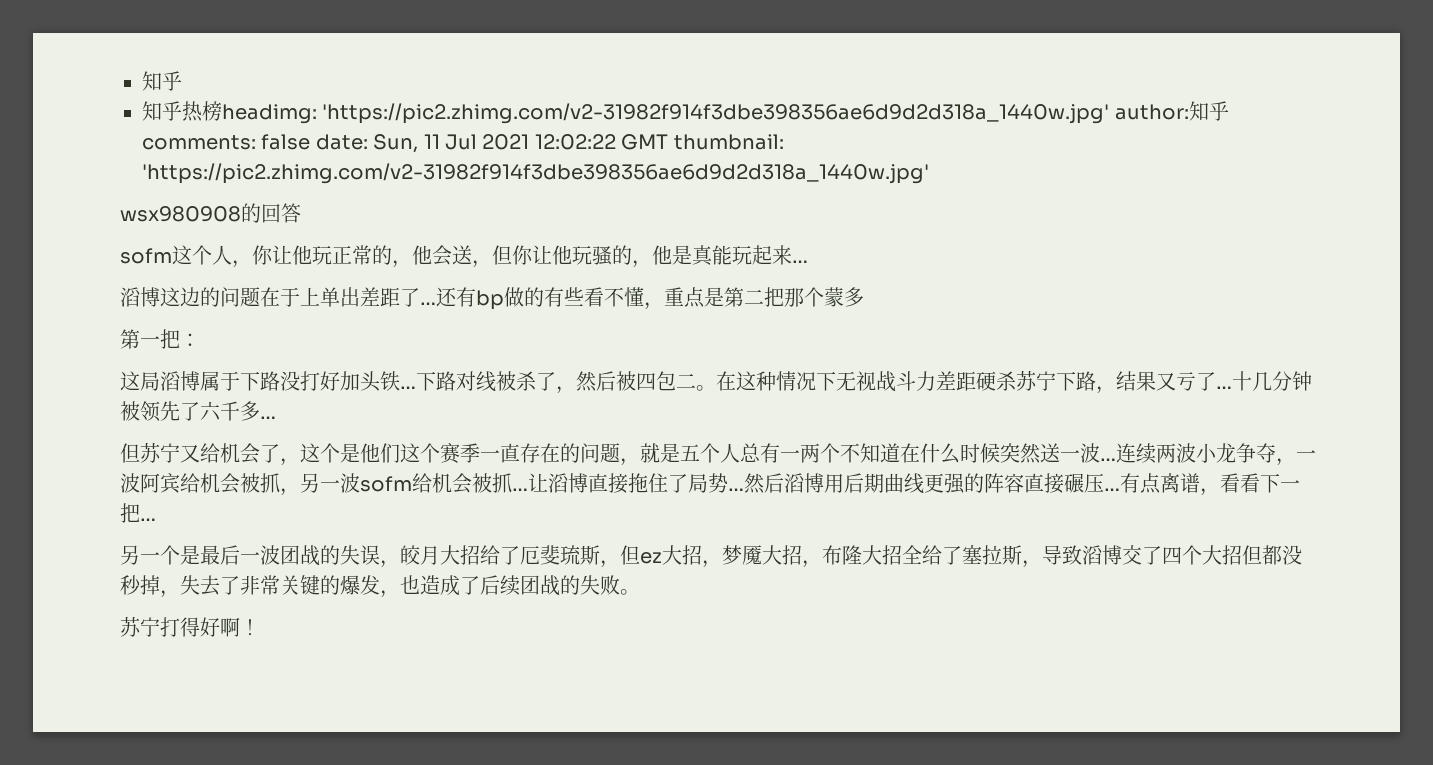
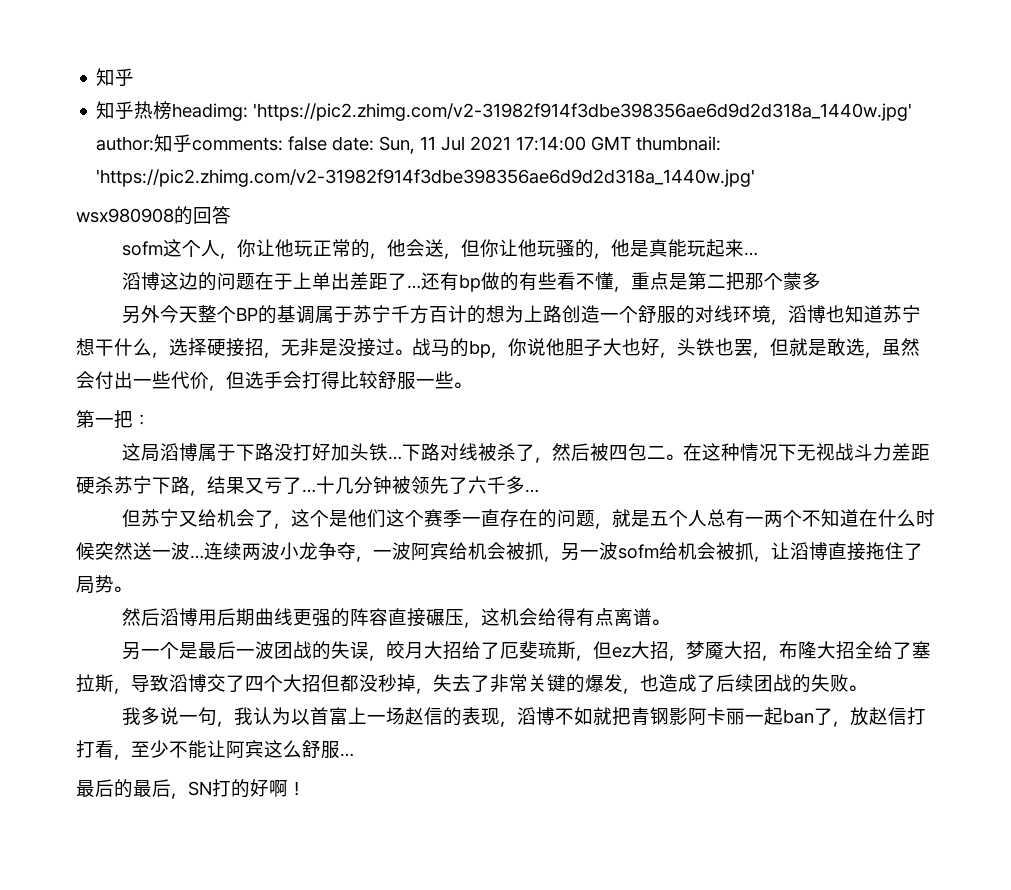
[534,134,616,150] 12:02:22 -> [516,136,587,151] 17:14:00
(864, 297) none -> [121,305,921,325] [76,338,920,358] [76,371,471,391] // 另外今天整个BP的基调属于苏宁千方百计的想为上路创造一个舒服的对线环境，滔博也知道苏宁想干什么，选择硬接招，无非是没接过。战马的bp，你说他胆子大也好，头铁也罢，但就是敢选，虽然会付出一些代价，但选手会打得比较舒服一些。
[512,488,528,491] … -> [754,556,771,562] ，
[728,488,744,491] … -> [114,586,131,593] 。 //
[1104,473,1300,496] [120,503,156,523] …有点离谱，看看下一把… -> [463,608,669,628] ，这机会给得有点离谱。
[120,616,200,637] 苏宁打得 -> [121,707,926,727] [76,740,354,760] [76,779,250,799] 我多说一句，我认为以首富上一场赵信的表现，滔博不如就把青钢影阿卡丽一起ban了，放赵信打打看，至少不能让阿宾这么舒服… // 最后的最后，SN打的

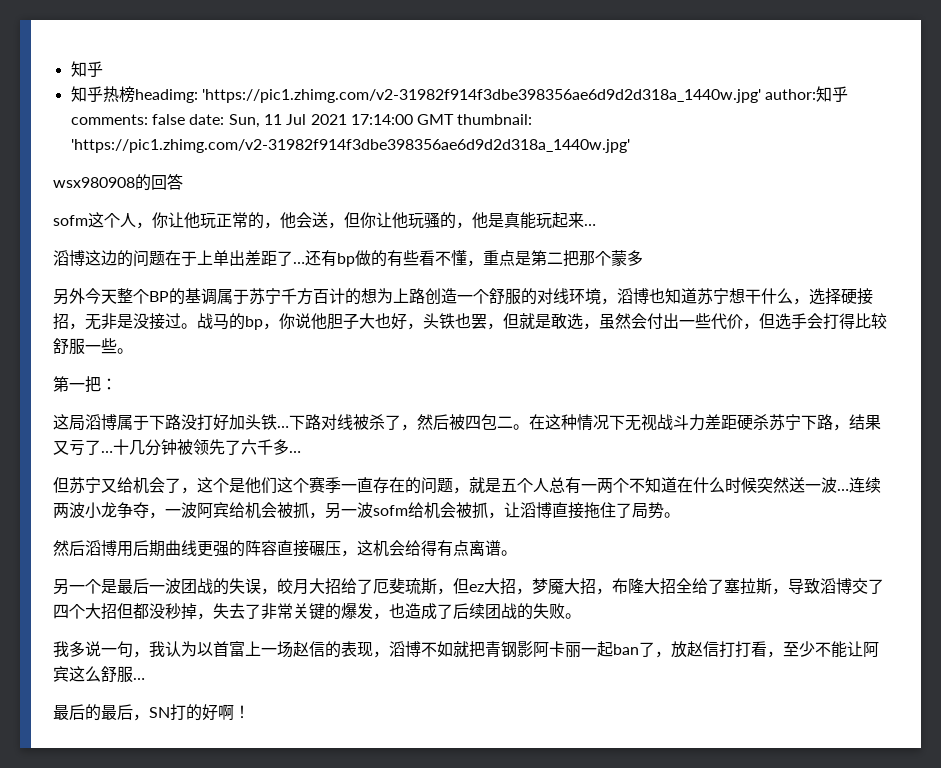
[253,103,913,121] 'https://pic2.zhimg.com/v2-31982f914f3dbe398356ae6d9d2d318a_1440w.jpg' -> [201,89,761,103] 'https://pic1.zhimg.com/v2-31982f914f3dbe398356ae6d9d2d318a_1440w.jpg'
[96,169,756,187] 'https://pic2.zhimg.com/v2-31982f914f3dbe398356ae6d9d2d318a_1440w.jpg' -> [70,139,630,153] 'https://pic1.zhimg.com/v2-31982f914f3dbe398356ae6d9d2d318a_1440w.jpg'

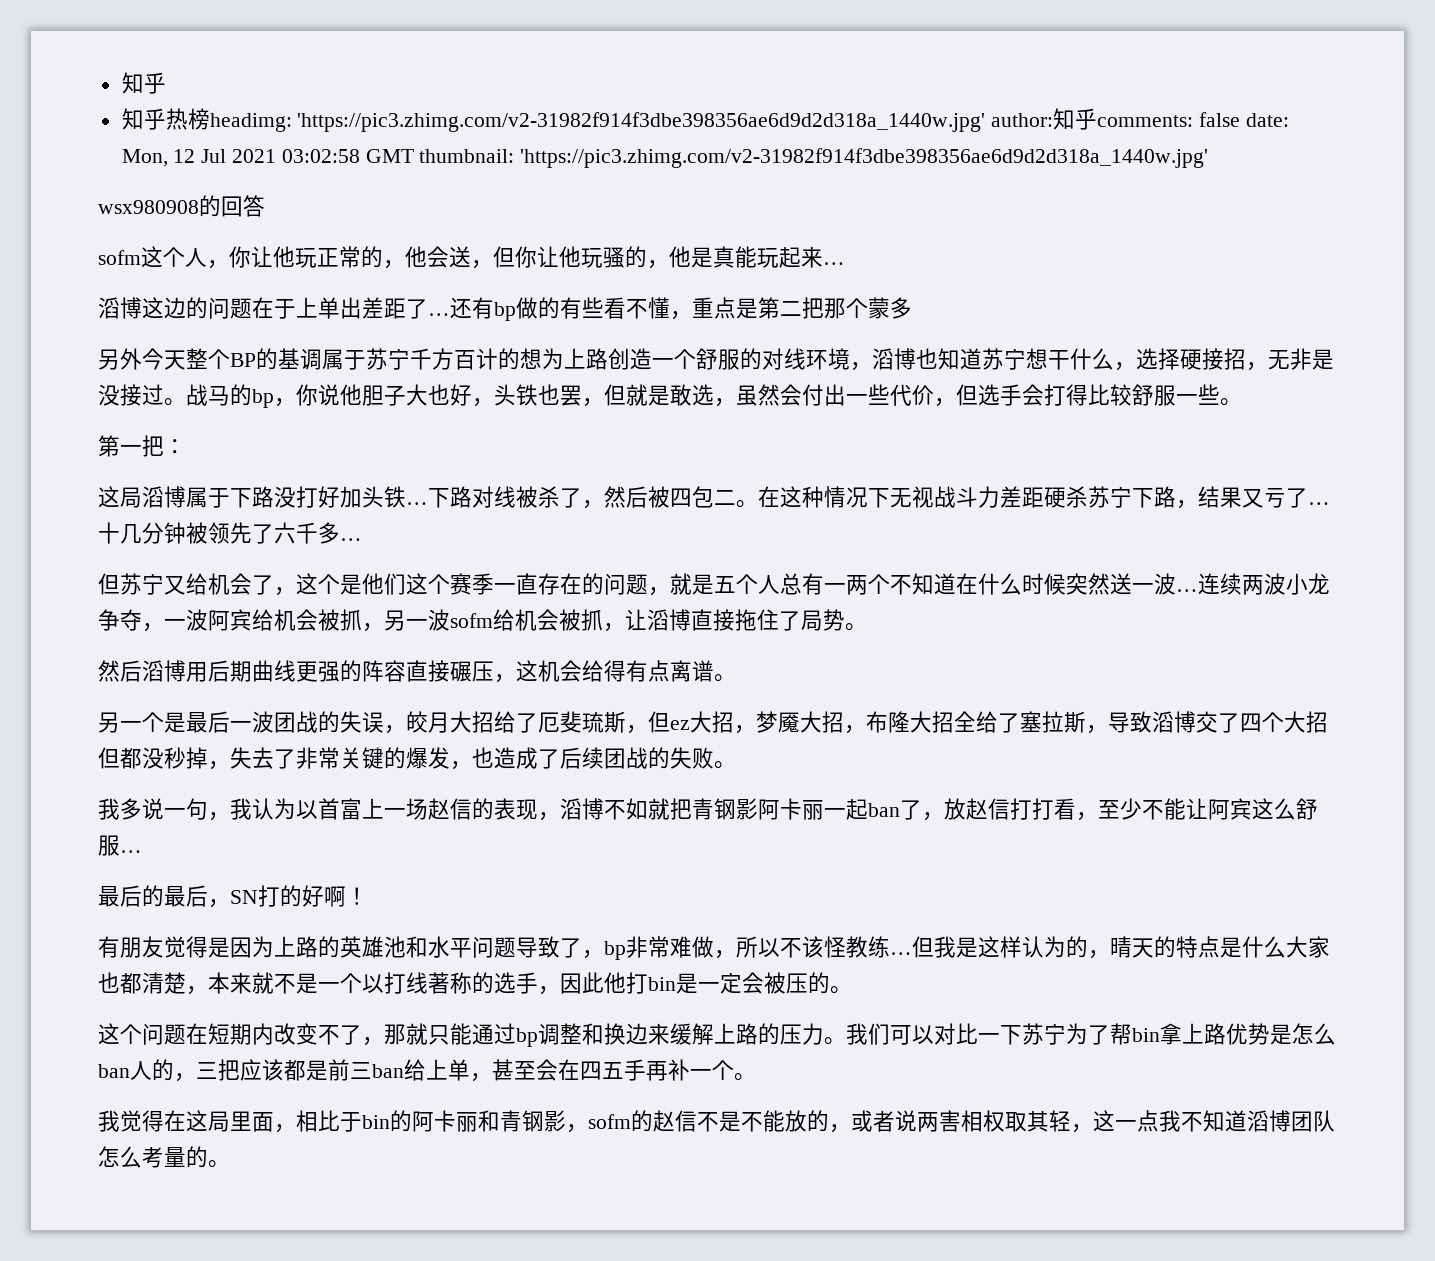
[201,89,761,103] 'https://pic1.zhimg.com/v2-31982f914f3dbe398356ae6d9d2d318a_1440w.jpg' -> [297,112,986,132] 'https://pic3.zhimg.com/v2-31982f914f3dbe398356ae6d9d2d318a_1440w.jpg'
[228,114,282,128] Sun, 11 -> [121,149,196,167] Mon, 12
[350,114,413,125] 17:14:00 -> [281,149,360,163] 03:02:58
[70,139,630,153] 'https://pic1.zhimg.com/v2-31982f914f3dbe398356ae6d9d2d318a_1440w.jpg' -> [520,148,1209,168] 'https://pic3.zhimg.com/v2-31982f914f3dbe398356ae6d9d2d318a_1440w.jpg'
(250, 712) none -> [98,936,1330,960] [98,972,852,995] [98,1023,1336,1047] [98,1059,756,1082] [98,1110,1335,1133] [98,1146,230,1168] // 有朋友觉得是因为上路的英雄池和水平问题导致了，bp非常难做，所以不该怪教练…但我是这样认为的，晴天的特点是什么大家也都清楚，本来就不是一个以打线著称的选手，因此他打bin是一定会被压的。 // 这个问题在短期内改变不了，那就只能通过bp调整和换边来缓解上路的压力。我们可以对比一下苏宁为了帮bin拿上路优势是怎么ban人的，三把应该都是前三ban给上单，甚至会在四五手再补一个。 // 我觉得在这局里面，相比于bin的阿卡丽和青钢影，sofm的赵信不是不能放的，或者说两害相权取其轻，这一点我不知道滔博团队怎么考量的。

